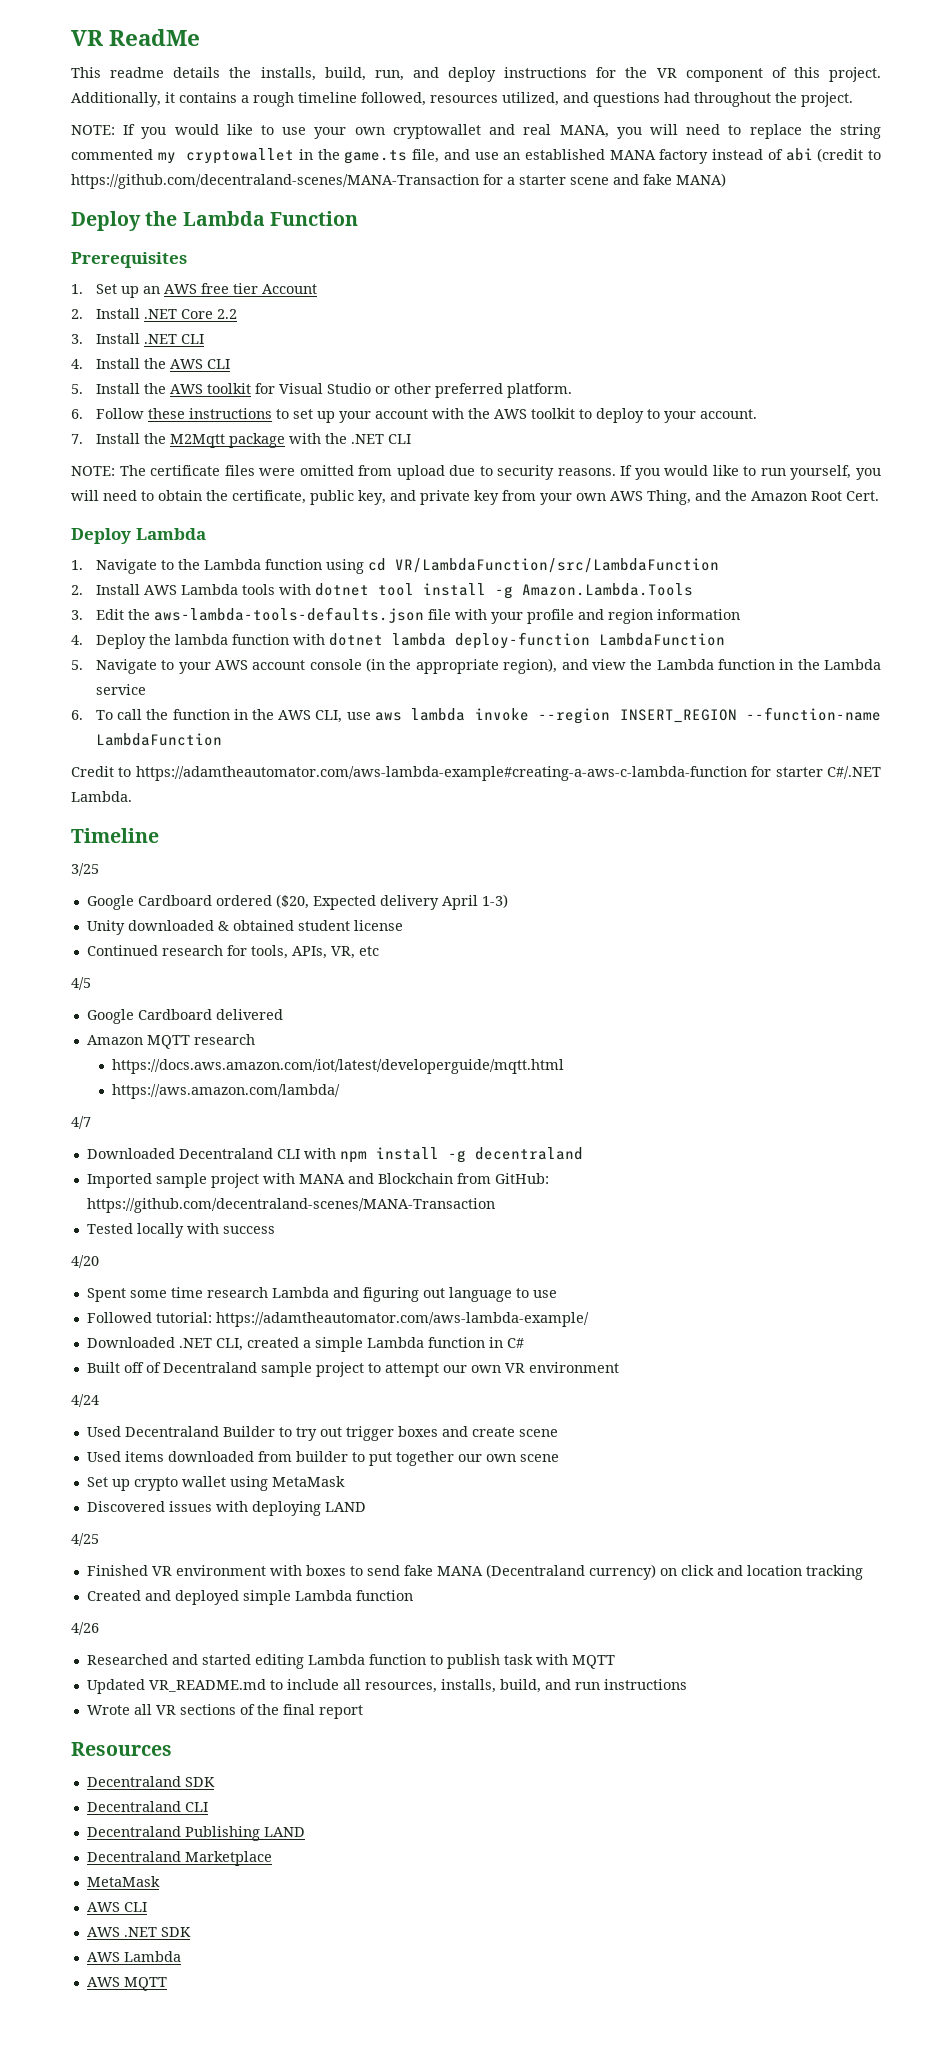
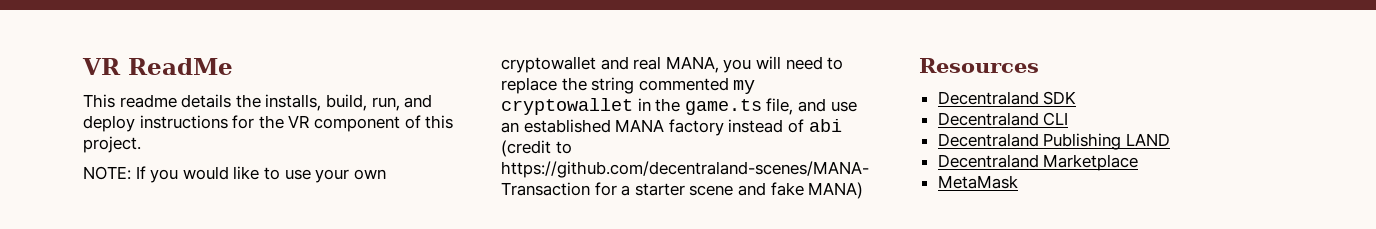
[71,92,853,107] Additionally, it contains a rough timeline followed, resources utilized, and questions had throughout the project. -> (141, 144) none
[71,211,358,231] [71,252,187,268] [71,283,317,298] [71,308,237,319] [71,333,204,344] [71,358,230,369] [71,383,572,398] [71,408,757,423] [71,433,411,448] [71,465,881,480] [71,490,879,505] [71,528,206,544] [71,558,719,574] [71,583,693,599] [71,607,740,624] [71,632,725,649] [71,658,881,674] [95,684,146,695] [71,707,881,724] [95,733,222,746] [71,766,881,781] [71,791,132,802] [71,828,159,843] [71,863,99,876] [86,894,508,910] [86,920,403,935] [86,945,379,959] [71,977,91,990] [86,1009,283,1024] [86,1034,255,1049] [111,1059,564,1074] [111,1084,340,1099] [71,1116,91,1129] [86,1147,583,1163] [86,1173,549,1188] [86,1198,495,1213] [86,1223,275,1238] [71,1255,99,1268] [86,1287,557,1302] [86,1312,589,1327] [86,1337,524,1352] [86,1362,619,1377] [71,1394,99,1407] [86,1426,558,1441] [86,1451,559,1466] [86,1476,345,1491] [86,1501,366,1516] [71,1533,99,1546] [86,1564,863,1580] [86,1590,413,1605] [71,1622,99,1635] [86,1654,615,1669] [86,1679,687,1694] [86,1704,363,1719] // Deploy the Lambda Function // Prerequisites // 1. Set up an AWS free tier Account // 2. Install .NET Core 2.2 // 3. Install .NET CLI // 4. Install the AWS CLI // 5. Install the AWS toolkit for Visual Studio or other preferred platform. // 6. Follow these instructions to set up your account with the AWS toolkit to deploy to your account. // 7. Install the M2Mqtt package with the .NET CLI // NOTE: The certificate files were omitted from upload due to security reasons. If you would like to run yourself, you will need to obtain the certificate, public key, and private key from your own AWS Thing, and the Amazon Root Cert. // Deploy Lambda // 1. Navigate to the Lambda function using cd VR/LambdaFunction/src/LambdaFunction // 2. Install AWS Lambda tools with dotnet tool install -g Amazon.Lambda.Tools // 3. Edit the aws-lambda-tools-defaults.json file with your profile and region information // 4. Deploy the lambda function with dotnet lambda deploy-function LambdaFunction // 5. Navigate to your AWS account console (in the appropriate region), and view the Lambda function in the Lambda service // 6. To call the function in the AWS CLI, use aws lambda invoke --region INSERT_REGION --function-name LambdaFunction // Credit to https://adamtheautomator.com/aws-lambda-example#creating-a-aws-c-lambda-function for starter C#/.NET Lambda. // Timeline // 3/25 // Google Cardboard ordered ($20, Expected delivery April 1-3) // Unity downloaded & obtained student license // Continued research for tools, APIs, VR, etc // 4/5 // Google Cardboard delivered // Amazon MQTT research // https://docs.aws.amazon.com/iot/latest/developerguide/mqtt.html // https://aws.amazon.com/lambda/ // 4/7 // Downloaded Decentraland CLI with npm install -g decentraland // Imported sample project with MANA and Blockchain from GitHub: https://github.com/decentraland-scenes/MANA-Transaction // Tested locally with success // 4/20 // Spent some time research Lambda and figuring out language to use // Followed tutorial: https://adamtheautomator.com/aws-lambda-example/ // Downloaded .NET CLI, created a simple Lambda function in C# // Built off of Decentraland sample project to attempt our own VR environment // 4/24 // Used Decentraland Builder to try out trigger boxes and create scene // Used items downloaded from builder to put together our own scene // Set up crypto wallet using MetaMask // Discovered issues with deploying LAND // 4/25 // Finished VR environment with boxes to send fake MANA (Decentraland currency) on click and location tracking // Created and deployed simple Lambda function // 4/26 // Researched and started editing Lambda function to publish task with MQTT // Updated VR_README.md to include all resources, installs, build, and run instructions // Wrote all VR sections of the final report -> (864, 190) none
[86,1902,147,1912] [86,1927,191,1937] [86,1951,181,1962] [86,1977,167,1991] // AWS CLI // AWS .NET SDK // AWS Lambda // AWS MQTT -> (1018, 182) none

